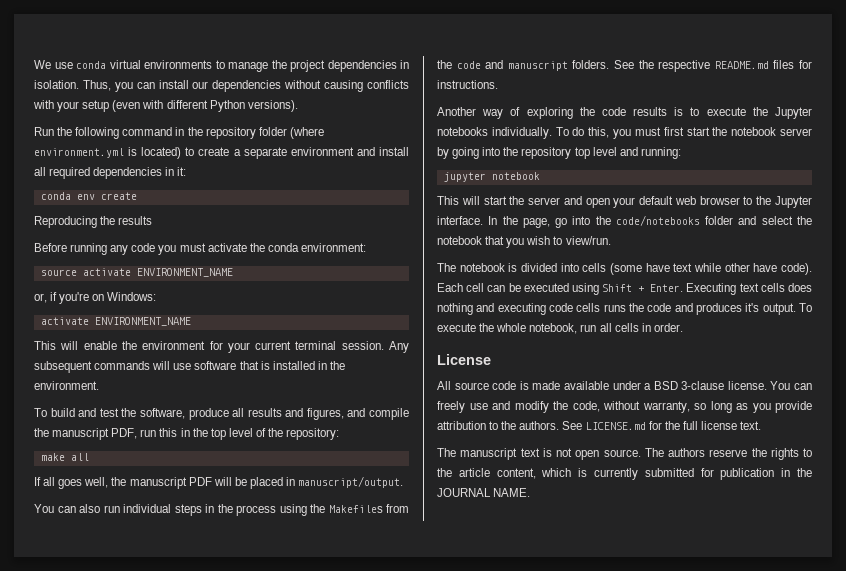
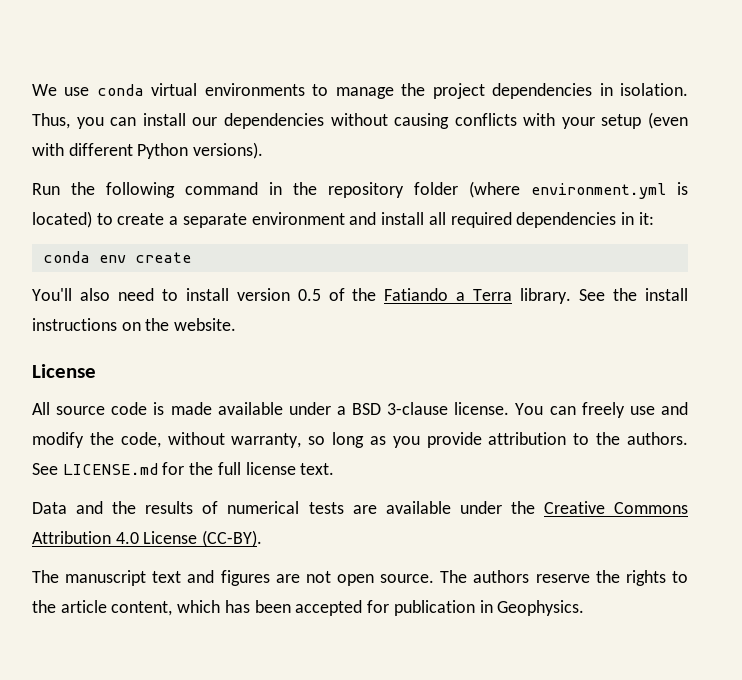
[34,216,153,228] [34,243,366,255] [40,268,233,277] [34,292,157,304] [40,317,191,326] [34,341,410,353] [34,361,345,373] [34,381,99,390] [34,408,409,420] [34,428,340,440] [40,453,89,461] [34,476,404,489] [34,504,409,516] [437,60,812,72] [437,80,498,89] [437,107,812,119] [437,127,812,139] [437,147,681,159] [443,172,540,182] [437,196,812,208] [437,215,812,228] [437,236,611,248] [437,263,812,275] [437,283,812,295] [437,303,812,315] [437,323,683,334] Reproducing the results // Before running any code you must activate the conda environment: // source activate ENVIRONMENT_NAME // or, if you're on Windows: // activate ENVIRONMENT_NAME // This will enable the environment for your current terminal session. Any subsequent commands will use software that is installed in the environment. // To build and test the software, produce all results and figures, and compile the manuscript PDF, run this in the top level of the repository: // make all // If all goes well, the manuscript PDF will be placed in manuscript/output. // You can also run individual steps in the process using the Makefiles from the code and manuscript folders. See the respective README.md files for instructions. // Another way of exploring the code results is to execute the Jupyter notebooks individually. To do this, you must first start the notebook server by going into the repository top level and running: // jupyter notebook // This will start the server and open your default web browser to the Jupyter interface. In the page, go into the code/notebooks folder and select the notebook that you wish to view/run. // The notebook is divided into cells (some have text while other have code). Each cell can be executed using Shift + Enter. Executing text cells does nothing and executing code cells runs the code and produces it's output. To execute the whole notebook, run all cells in order. -> [32,288,688,304] [32,318,237,331] You'll also need to install version 0.5 of the Fatiando a Terra library. See the install instructions on the website.
(762, 425) none -> [32,501,688,514] [32,530,263,547] // Data and the results of numerical tests are available under the Creative Commons Attribution 4.0 License (CC-BY).
[542,448,552,457] is -> [187,570,300,586] and figures are
[578,468,812,480] [437,488,531,497] is currently submitted for publication in the JOURNAL NAME. -> [224,600,585,616] has been accepted for publication in Geophysics.

